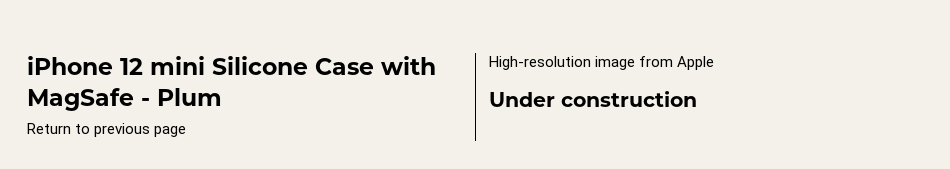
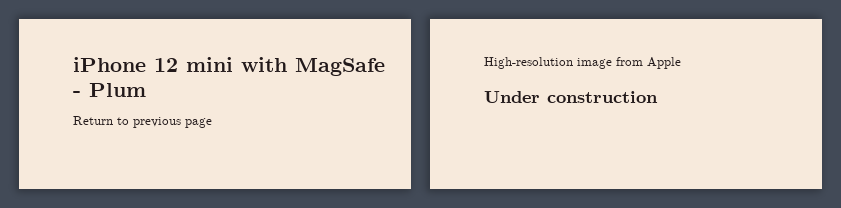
[212,56,374,75] Silicone Case -> (233, 64) none

